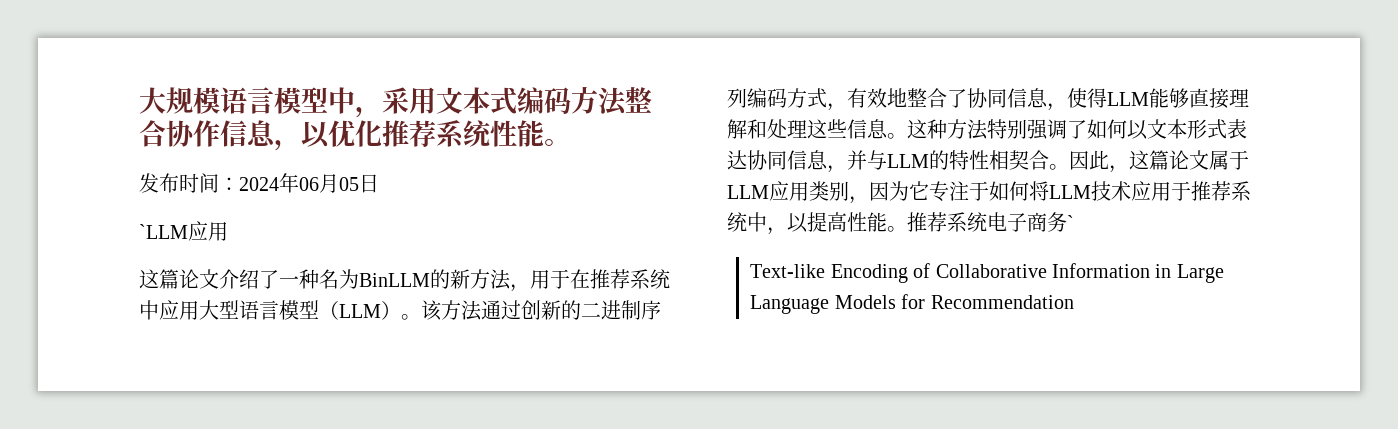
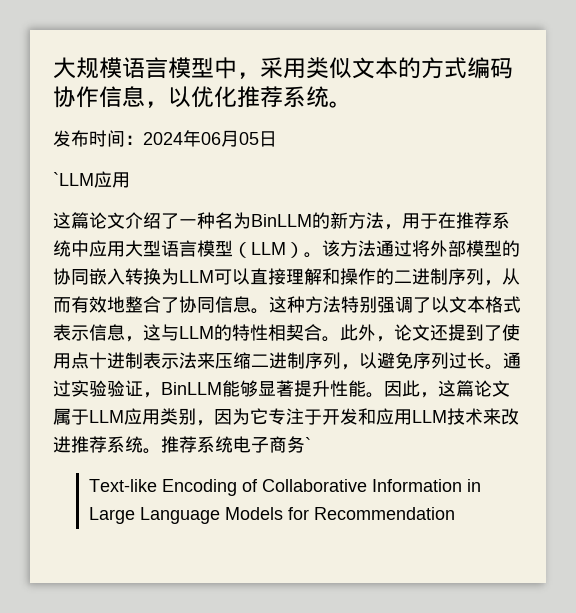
[436,86,652,116] [139,120,166,147] 文本式编码方法整合 -> [306,57,513,79] 类似文本的方式编码
[490,120,544,147] 性能 -> (329, 97) none
[521,300,561,320] 创新 -> [412,240,520,257] [53,268,376,285] 将外部模型的协同嵌入转换为LLM可以直接理解和操作
[747,88,847,111] 编码方式， -> [484,268,520,286] [53,297,71,313] ，从而
[1047,88,1249,111] [727,119,888,139] ，使得LLM能够直接理解和处理这些信息 -> (251, 304) none
[1087,119,1247,140] [727,150,867,173] 如何以文本形式表达协同信息，并 -> [431,296,521,313] [53,324,161,342] 以文本格式表示信息，这
(1069, 167) none -> [340,324,520,342] [53,352,521,370] [53,380,384,398] 此外，论文还提到了使用点十进制表示法来压缩二进制序列，以避免序列过长。通过实验验证，BinLLM能够显著提升性能。
[989,181,1049,201] 如何将 -> [322,408,412,425] 开发和应用
[1131,181,1251,201] [727,212,887,235] 应用于推荐系统中，以提高性能 -> [483,408,519,425] [53,436,143,453] 来改进推荐系统

